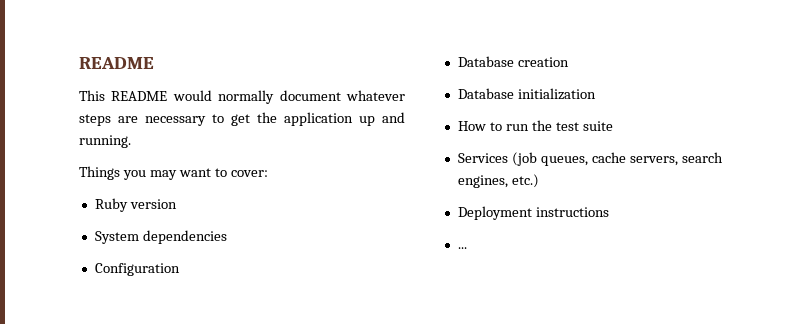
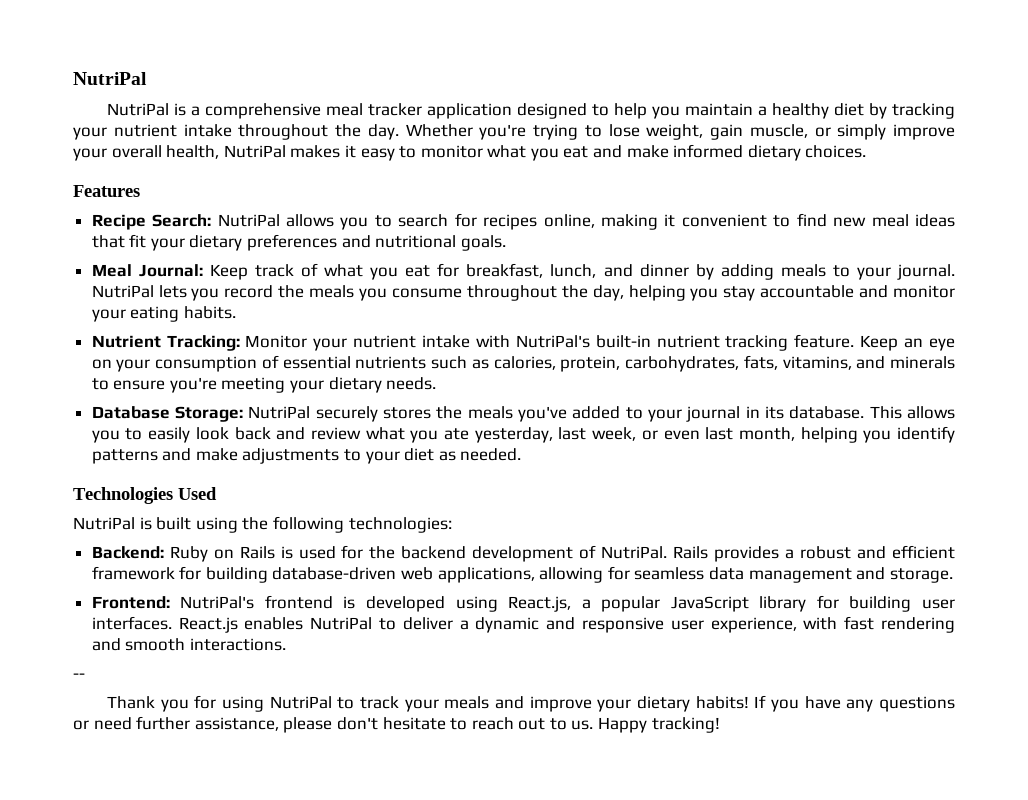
[79,57,154,69] [79,90,405,104] [79,112,405,126] [79,135,131,148] [79,166,268,180] [94,198,177,212] [94,230,227,244] [94,263,180,276] [457,56,569,67] [457,88,596,100] [457,120,613,131] [457,152,723,166] [457,174,539,188] [457,206,609,220] [457,247,467,249] README // This README would normally document whatever steps are necessary to get the application up and running. // Things you may want to cover: // Ruby version // System dependencies // Configuration // Database creation // Database initialization // How to run the test suite // Services (job queues, cache servers, search engines, etc.) // Deployment instructions // ... -> [73,72,147,85] [107,103,956,119] [73,124,955,140] [73,144,867,161] [73,185,140,197] [91,213,955,230] [91,234,506,251] [91,263,955,280] [91,285,955,301] [91,306,236,322] [91,334,955,351] [91,355,955,372] [91,377,437,393] [91,406,955,422] [91,426,956,443] [91,448,522,464] [73,487,217,504] [73,516,452,533] [91,545,955,562] [91,566,953,583] [91,595,956,612] [91,616,955,633] [91,638,286,651] [73,673,85,679] [107,695,955,712] [73,716,720,733] NutriPal // NutriPal is a comprehensive meal tracker application designed to help you maintain a healthy diet by tracking your nutrient intake throughout the day. Whether you're trying to lose weight, gain muscle, or simply improve your overall health, NutriPal makes it easy to monitor what you eat and make informed dietary choices. // Features // Recipe Search: NutriPal allows you to search for recipes online, making it convenient to find new meal ideas that fit your dietary preferences and nutritional goals. // Meal Journal: Keep track of what you eat for breakfast, lunch, and dinner by adding meals to your journal. NutriPal lets you record the meals you consume throughout the day, helping you stay accountable and monitor your eating habits. // Nutrient Tracking: Monitor your nutrient intake with NutriPal's built-in nutrient tracking feature. Keep an eye on your consumption of essential nutrients such as calories, protein, carbohydrates, fats, vitamins, and minerals to ensure you're meeting your dietary needs. // Database Storage: NutriPal securely stores the meals you've added to your journal in its database. This allows you to easily look back and review what you ate yesterday, last week, or even last month, helping you identify patterns and make adjustments to your diet as needed. // Technologies Used // NutriPal is built using the following technologies: // Backend: Ruby on Rails is used for the backend development of NutriPal. Rails provides a robust and efficient framework for building database-driven web applications, allowing for seamless data management and storage. // Frontend: NutriPal's frontend is developed using React.js, a popular JavaScript library for building user interfaces. React.js enables NutriPal to deliver a dynamic and responsive user experience, with fast rendering and smooth interactions. // -- // Thank you for using NutriPal to track your meals and improve your dietary habits! If you have any questions or need further assistance, please don't hesitate to reach out to us. Happy tracking!

